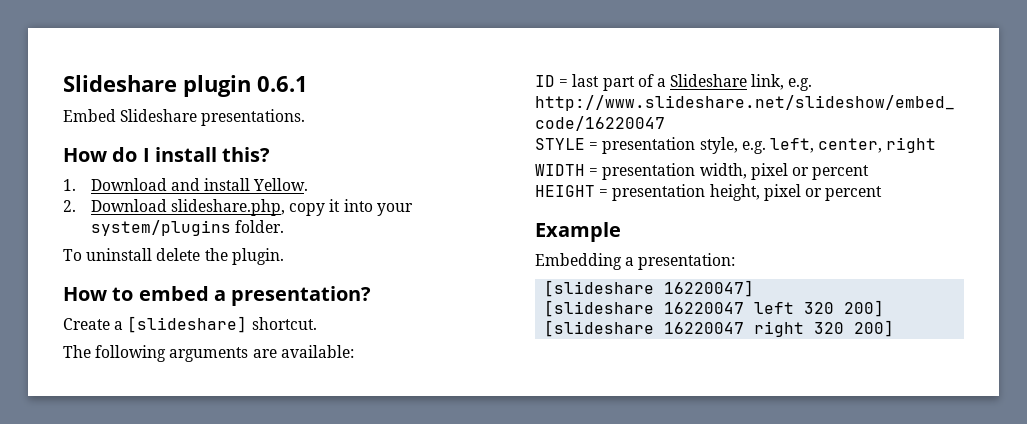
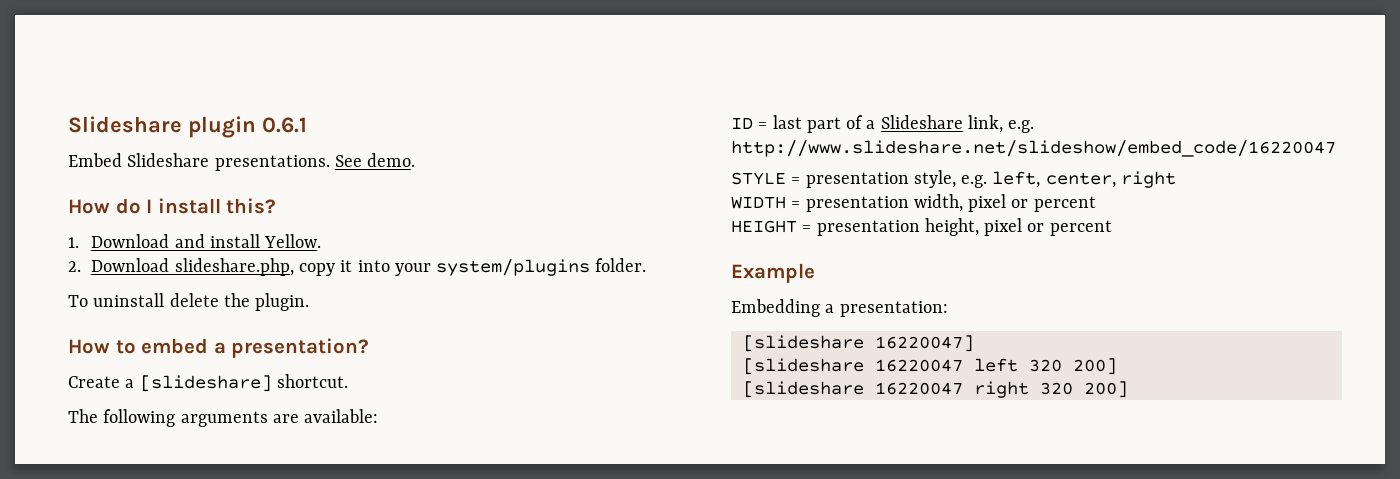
(306, 117) none -> [334,153,416,167] See demo.

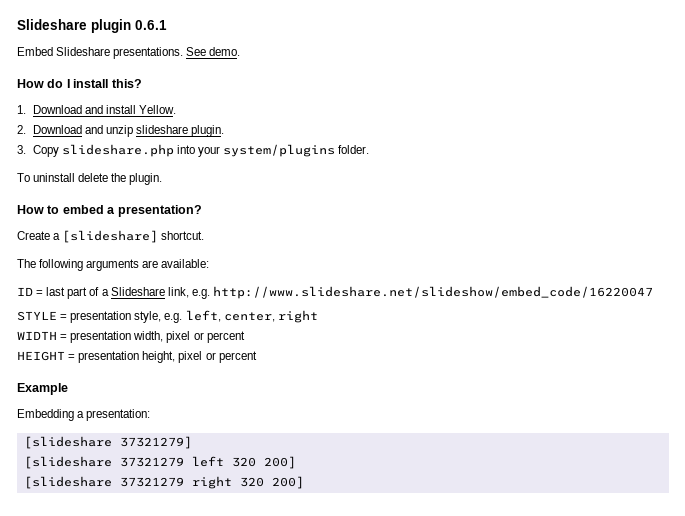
[174,258,353,276] slideshare.php, copy it -> [84,125,225,137] [17,144,174,157] and unzip slideshare plugin. // 3. Copy slideshare.php
[874,335,974,352] [742,358,963,375] 16220047] // [slideshare 16220047 -> [119,436,192,449] [23,456,184,469] 37321279] // [slideshare 37321279
[874,382,963,395] 16220047 -> [119,477,184,487] 37321279

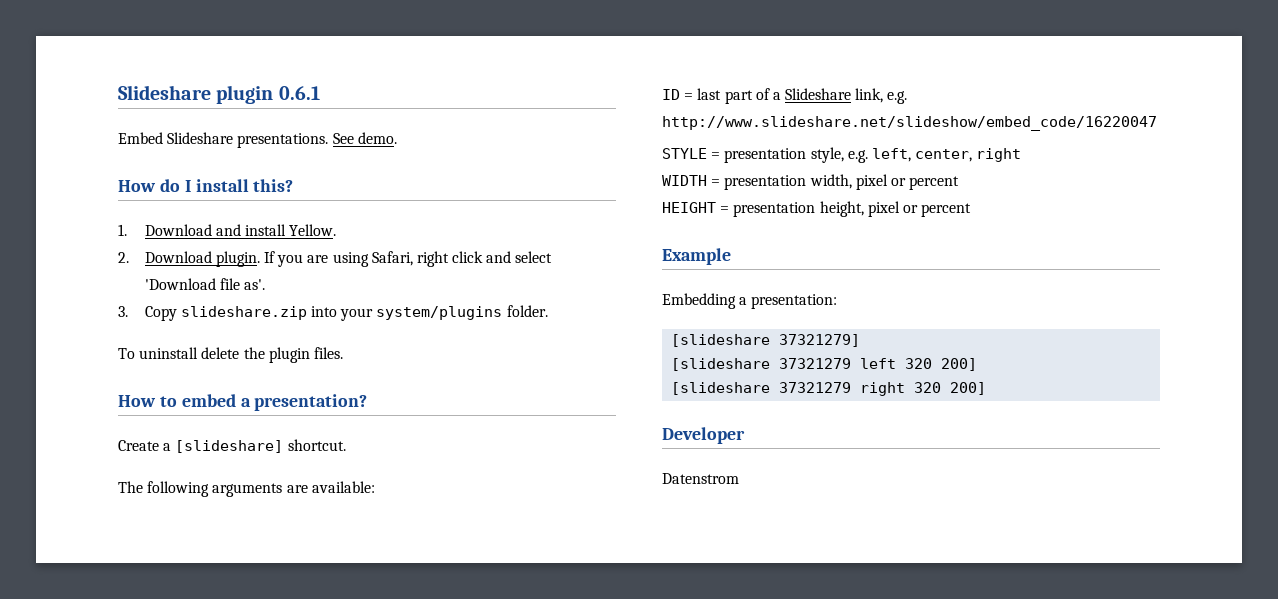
[84,125,225,137] and unzip slideshare plugin. -> [215,251,553,267] [144,278,265,290] plugin. If you are using Safari, right click and select 'Download file as'.
[61,144,174,157] slideshare.php -> [180,306,307,320] slideshare.zip
[129,173,163,185] plugin. -> [268,347,343,363] plugin files.
(304, 482) none -> [662,427,745,444] [662,473,739,484] // Developer // Datenstrom

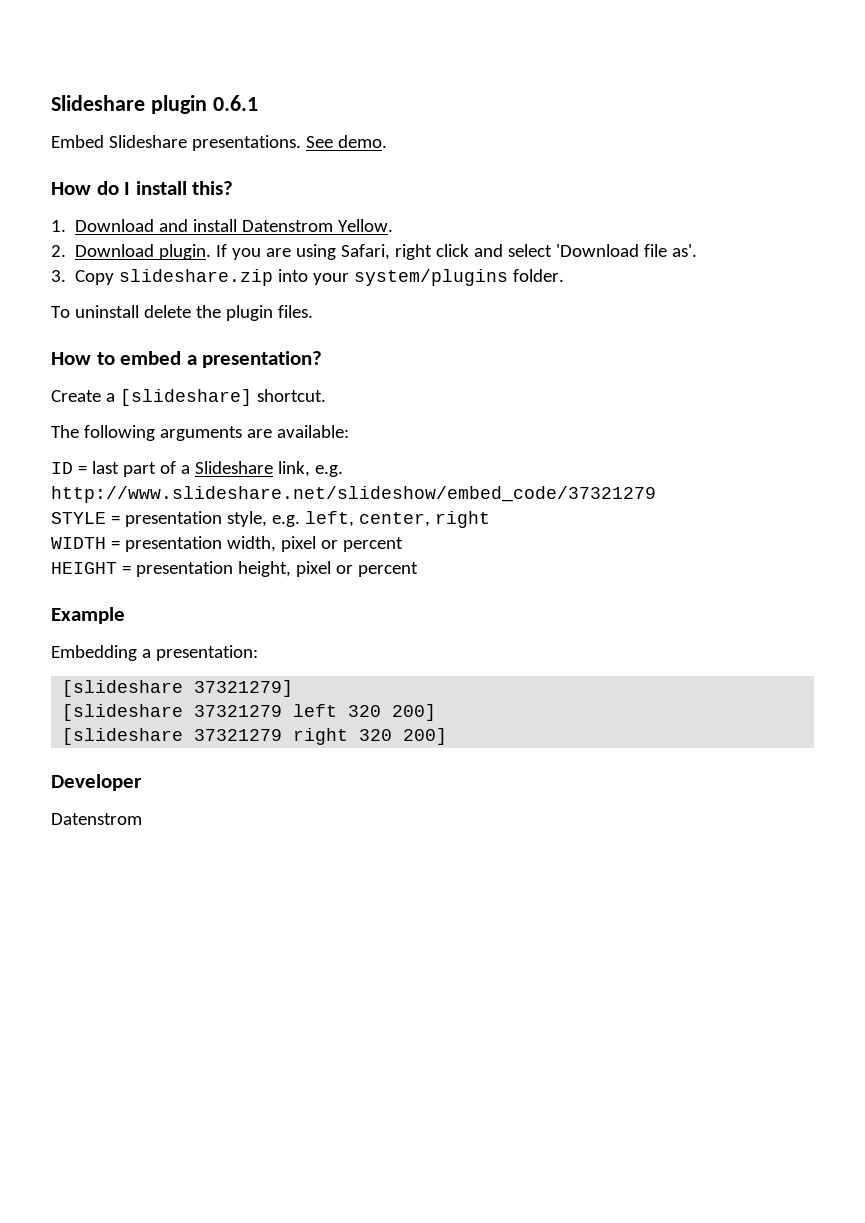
(286, 230) none -> [242,220,334,232] Datenstrom
[662,116,1157,131] http://www.slideshare.net/slideshow/embed_code/16220047 -> [51,486,656,503] http://www.slideshare.net/slideshow/embed_code/37321279

